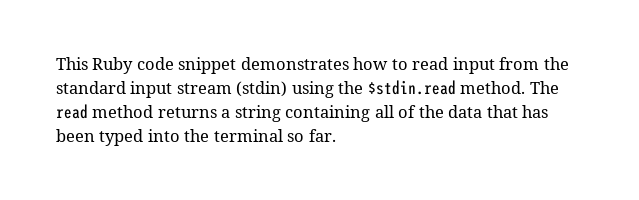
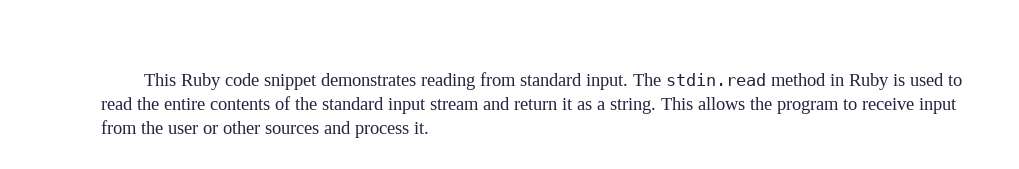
[353,57,569,74] [56,80,559,98] [56,104,549,122] [56,129,336,146] how to read input from the standard input stream (stdin) using the $stdin.read method. The read method returns a string containing all of the data that has been typed into the terminal so far. -> [421,72,963,90] [101,96,957,114] [101,120,429,138] reading from standard input. The stdin.read method in Ruby is used to read the entire contents of the standard input stream and return it as a string. This allows the program to receive input from the user or other sources and process it.

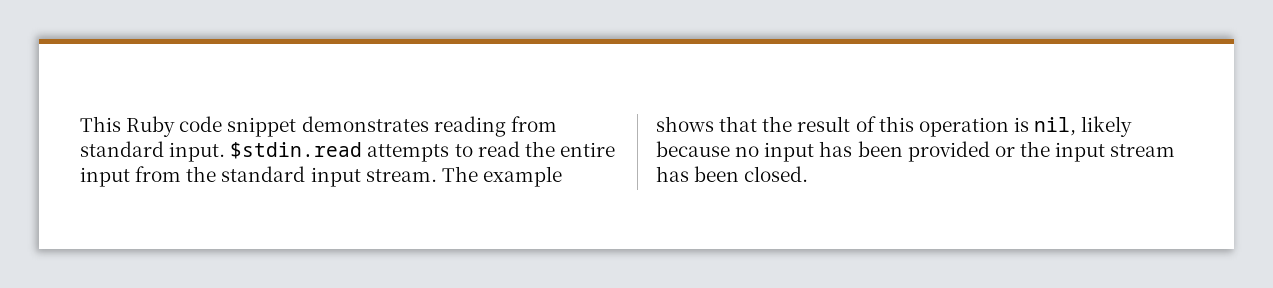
[633,73,945,90] The stdin.read method in Ruby is used -> [230,142,450,162] $stdin.read attempts
[210,96,291,110] contents of -> [80,166,182,187] input from
[430,97,957,114] [101,120,429,138] stream and return it as a string. This allows the program to receive input from the user or other sources and process it. -> [365,166,562,187] [656,116,1133,137] [656,141,1176,162] [656,166,809,182] stream. The example shows that the result of this operation is nil, likely because no input has been provided or the input stream has been closed.

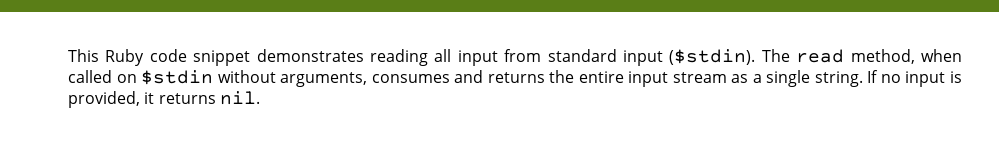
[510,116,557,132] [80,141,615,162] [80,166,562,187] [656,116,1133,137] [656,141,1176,162] [656,166,809,182] from standard input. $stdin.read attempts to read the entire input from the standard input stream. The example shows that the result of this operation is nil, likely because no input has been provided or the input stream has been closed. -> [434,49,962,66] [68,70,962,87] [68,91,260,108] all input from standard input ($stdin). The read method, when called on $stdin without arguments, consumes and returns the entire input stream as a single string. If no input is provided, it returns nil.

